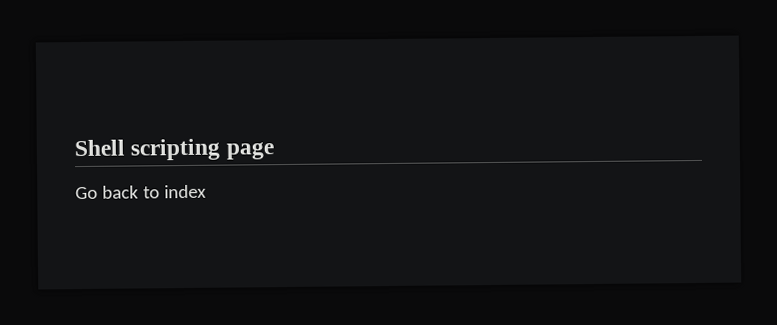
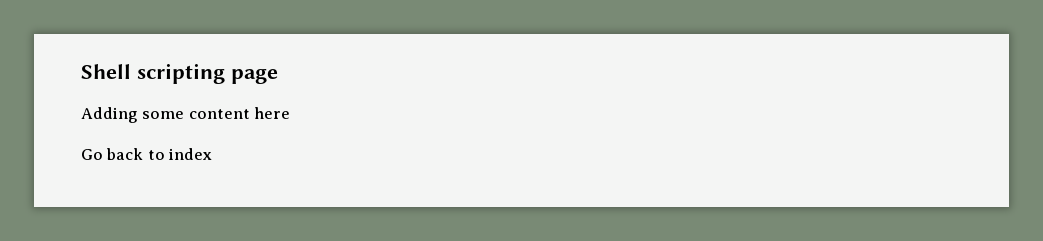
(274, 151) none -> [81,107,291,123] // Adding some content here

